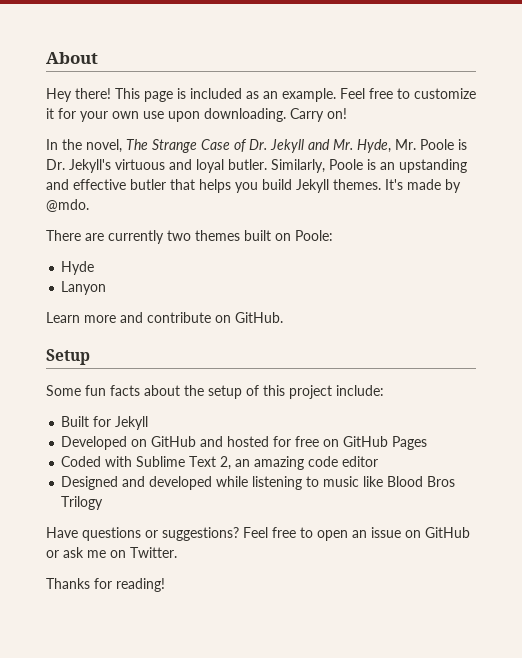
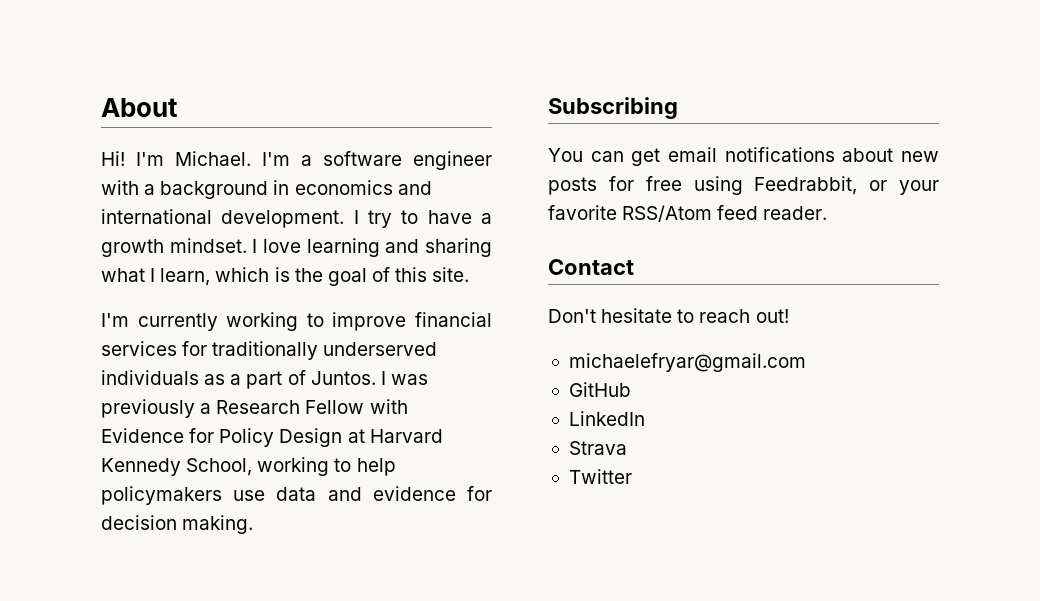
[46,88,476,102] [46,108,347,122] [46,139,467,153] [46,159,467,173] [46,179,461,193] [46,199,89,212] [46,230,333,244] [61,261,95,275] [61,281,107,295] [46,312,283,323] [46,349,90,365] [46,385,384,399] [61,416,149,430] [61,436,428,450] [61,456,379,470] [61,476,456,490] [61,496,104,510] [46,527,470,541] [46,547,177,558] [46,578,165,592] Hey there! This page is included as an example. Feel free to customize it for your own use upon downloading. Carry on! // In the novel, The Strange Case of Dr. Jekyll and Mr. Hyde, Mr. Poole is Dr. Jekyll's virtuous and loyal butler. Similarly, Poole is an upstanding and effective butler that helps you build Jekyll themes. It's made by @mdo. // There are currently two themes built on Poole: // Hyde // Lanyon // Learn more and contribute on GitHub. // Setup // Some fun facts about the setup of this project include: // Built for Jekyll // Developed on GitHub and hosted for free on GitHub Pages // Coded with Sublime Text 2, an amazing code editor // Designed and developed while listening to music like Blood Bros Trilogy // Have questions or suggestions? Feel free to open an issue on GitHub or ask me on Twitter. // Thanks for reading! -> [101,151,492,170] [101,180,432,199] [101,209,492,228] [101,238,493,257] [101,267,470,286] [101,312,492,331] [101,341,438,360] [101,370,428,389] [101,399,408,418] [101,428,443,447] [101,457,396,476] [101,486,492,505] [101,515,254,534] [548,97,678,119] [548,147,939,166] [548,176,939,195] [548,205,828,222] [548,259,634,275] [548,308,789,323] [568,353,806,372] [568,382,631,397] [568,411,645,426] [568,441,627,455] [568,469,632,484] Hi! I'm Michael. I'm a software engineer with a background in economics and international development. I try to have a growth mindset. I love learning and sharing what I learn, which is the goal of this site. // I'm currently working to improve financial services for traditionally underserved individuals as a part of Juntos. I was previously a Research Fellow with Evidence for Policy Design at Harvard Kennedy School, working to help policymakers use data and evidence for decision making. // Subscribing // You can get email notifications about new posts for free using Feedrabbit, or your favorite RSS/Atom feed reader. // Contact // Don't hesitate to reach out! // michaelefryar@gmail.com // GitHub // LinkedIn // Strava // Twitter

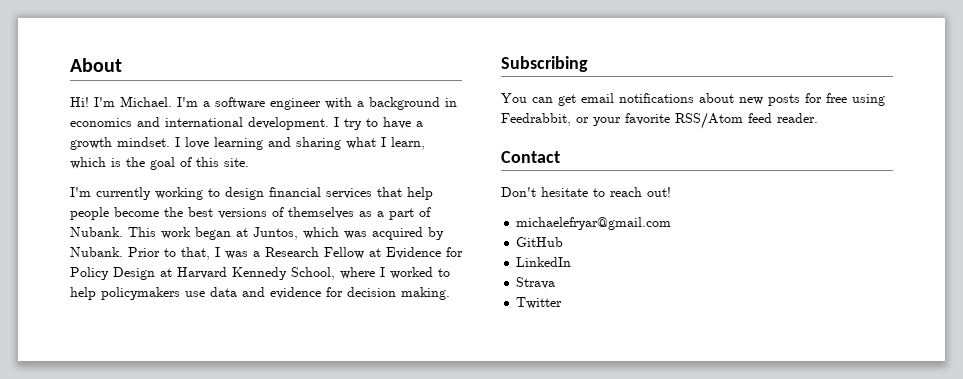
[332,312,407,331] improve -> [225,187,264,200] design
[182,341,438,360] [101,370,376,389] for traditionally underserved individuals as a part of Juntos. -> [377,187,433,200] [70,207,431,220] [70,227,444,240] [70,247,210,260] that help people become the best versions of themselves as a part of Nubank. This work began at Juntos, which was acquired by Nubank. Prior to that,
[101,399,195,418] previously -> (248, 255) none
[369,399,408,414] with -> [369,248,381,257] at
[257,457,330,476] working -> [340,267,433,279] where I worked

